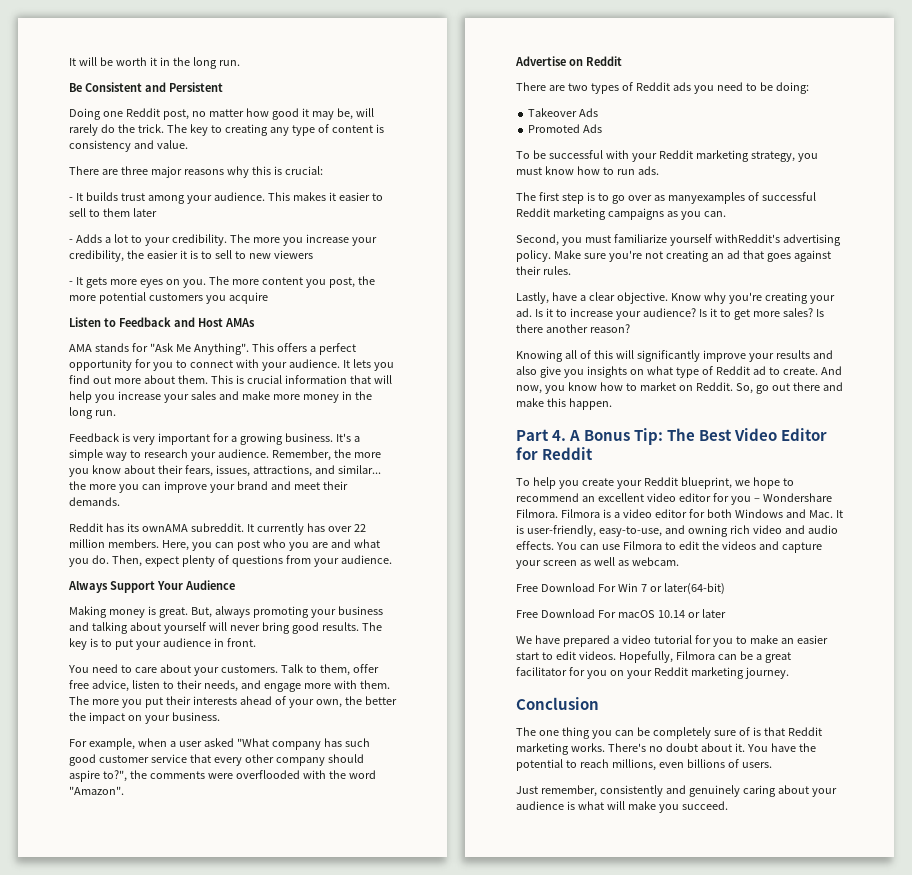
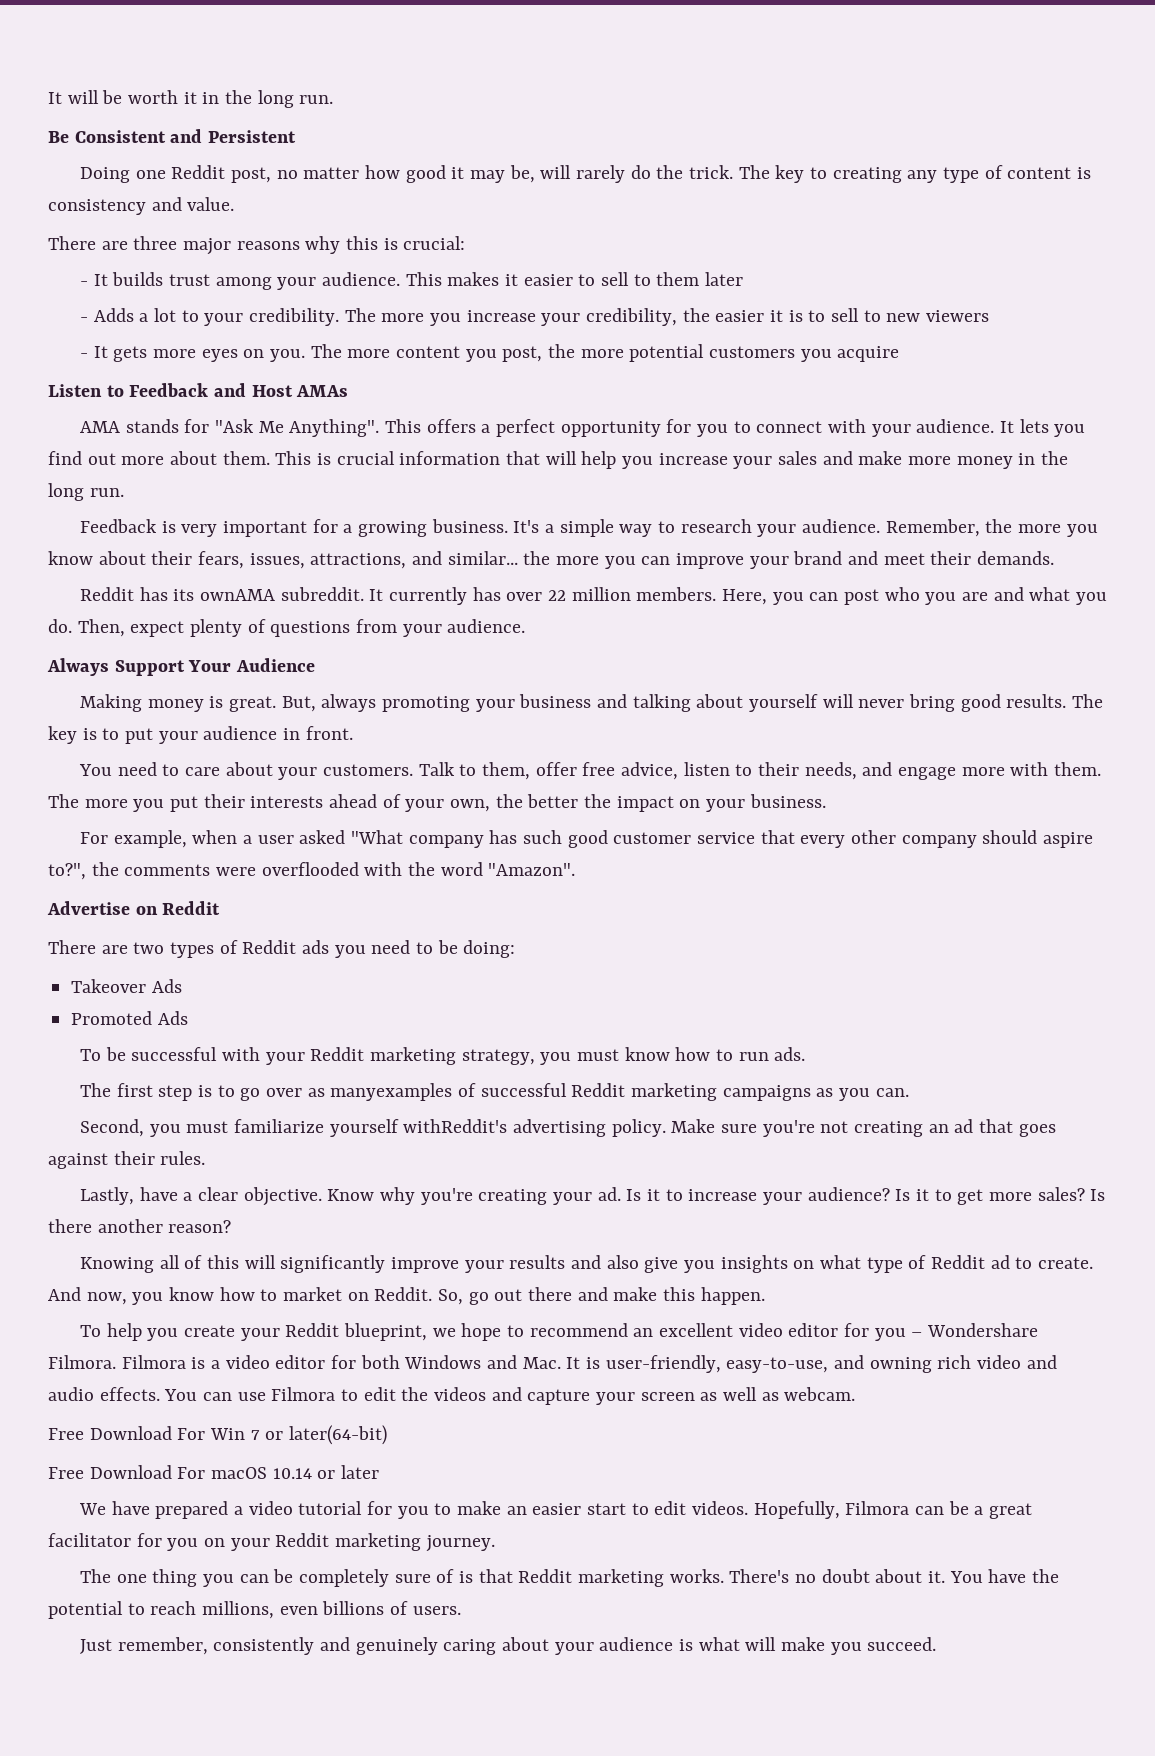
[516,428,828,445] [516,447,594,460] // Part 4. A Bonus Tip: The Best Video Editor for Reddit -> (765, 1296) none
[516,697,599,710] // Conclusion -> (495, 1543) none

